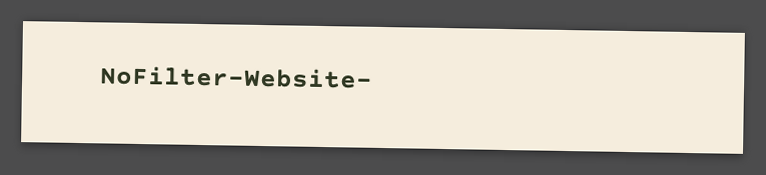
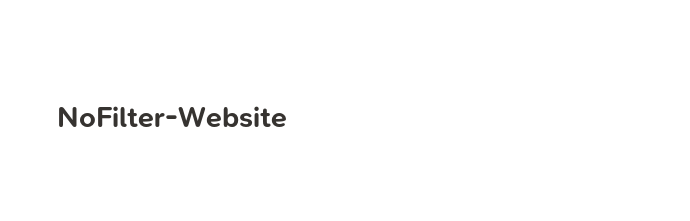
[100,65,373,89] NoFilter-Website- -> [57,106,287,128] NoFilter-Website

